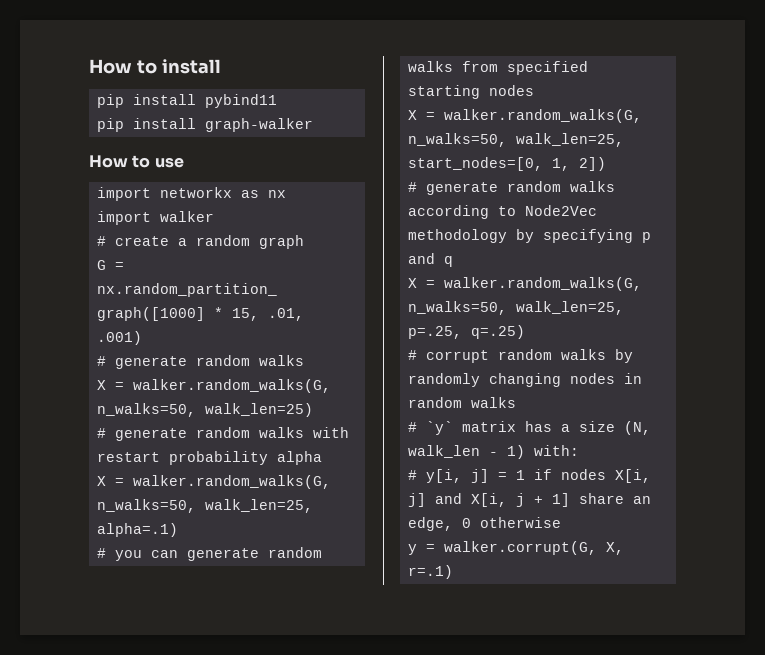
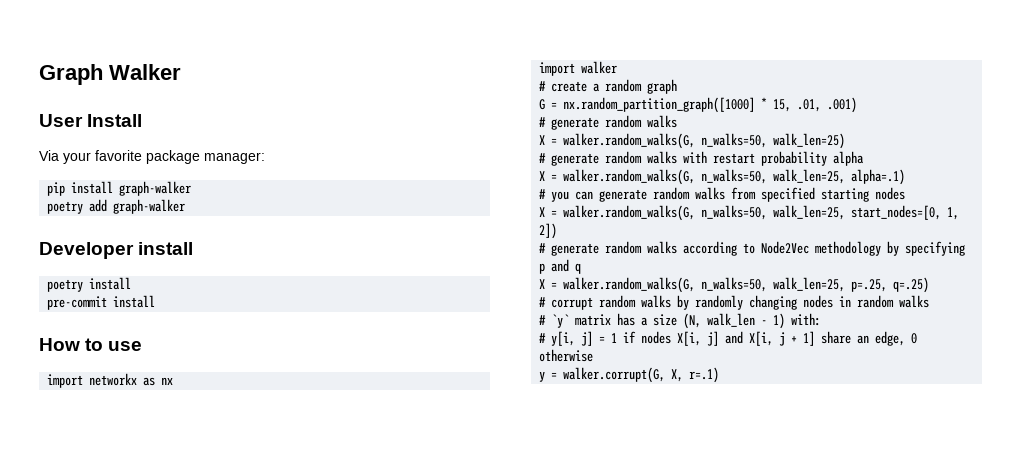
[89,59,221,74] [97,94,278,108] [97,118,314,132] How to install // pip install pybind11 // pip install graph-walker -> [39,64,181,85] [39,114,143,127] [39,150,265,164] [47,181,192,196] [47,199,186,214] [39,242,194,259] [47,277,132,292] [47,295,156,310] Graph Walker // User Install // Via your favorite package manager: // pip install graph-walker // poetry add graph-walker // Developer install // poetry install // pre-commit install

